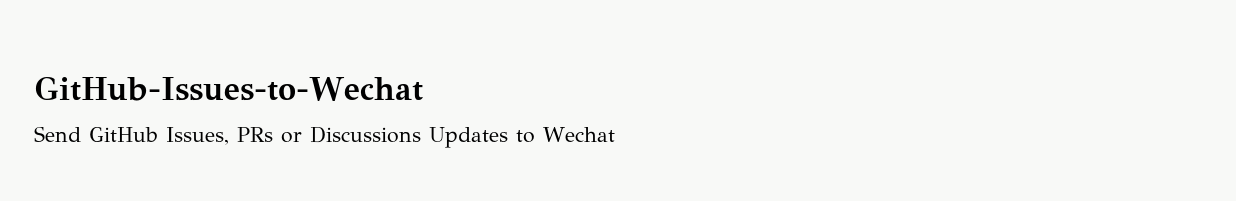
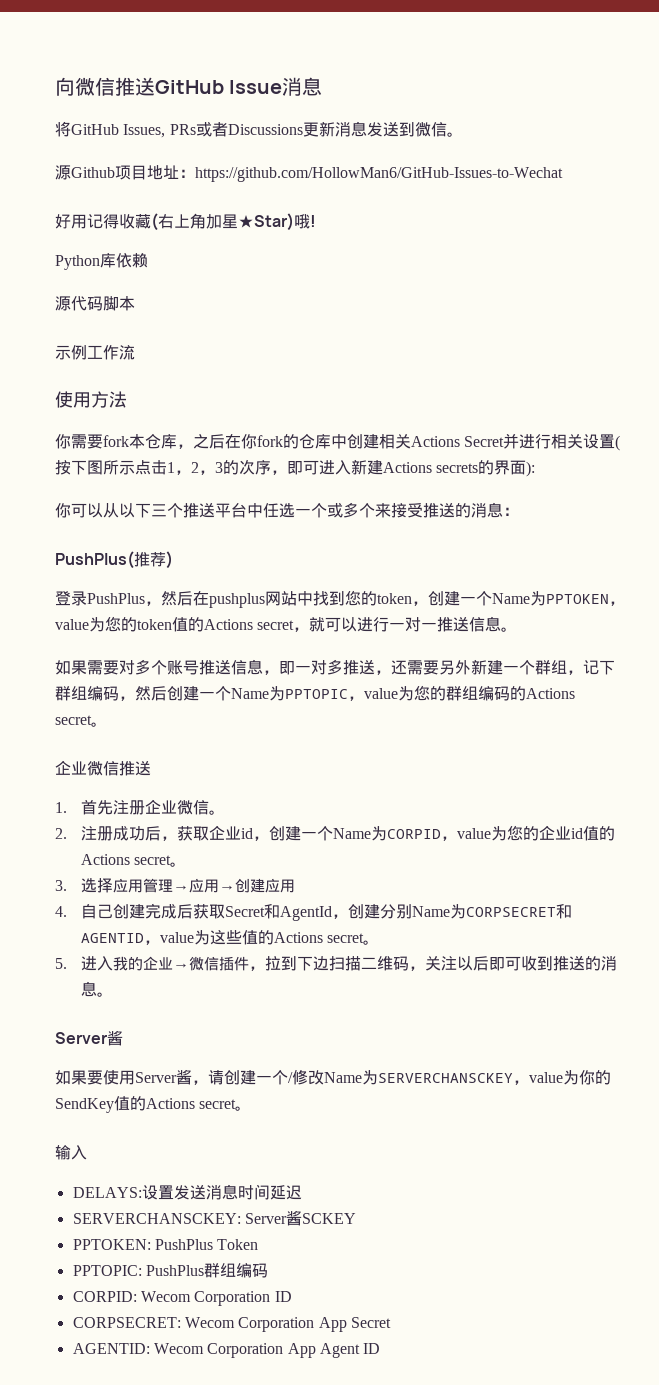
[34,76,423,101] [34,126,615,148] GitHub-Issues-to-Wechat // Send GitHub Issues, PRs or Discussions Updates to Wechat -> [55,77,323,96] [55,121,463,138] [55,165,563,182] [55,213,316,231] [55,253,148,270] [55,296,135,311] [55,345,135,360] [55,391,127,408] [55,433,621,451] [55,459,536,477] [55,502,519,518] [55,551,173,569] [55,590,625,608] [55,616,518,632] [55,659,615,675] [55,685,575,701] [55,715,107,727] [55,760,151,776] [55,799,226,815] [55,825,616,841] [81,854,187,867] [55,878,296,893] [55,903,573,921] [81,930,380,945] [55,955,618,971] [81,981,114,997] [55,1030,123,1046] [55,1069,611,1085] [55,1096,252,1113] [55,1145,87,1160] [72,1184,302,1200] [72,1210,356,1226] [72,1239,259,1250] [72,1263,268,1278] [72,1291,292,1306] [72,1317,391,1332] [72,1343,381,1358] 向微信推送GitHub Issue消息 // 将GitHub Issues, PRs或者Discussions更新消息发送到微信。 // 源Github项目地址：https://github.com/HollowMan6/GitHub-Issues-to-Wechat // 好用记得收藏(右上角加星★Star)哦! // Python库依赖 // 源代码脚本 // 示例工作流 // 使用方法 // 你需要fork本仓库，之后在你fork的仓库中创建相关Actions Secret并进行相关设置(按下图所示点击1，2，3的次序，即可进入新建Actions secrets的界面): // 你可以从以下三个推送平台中任选一个或多个来接受推送的消息： // PushPlus(推荐) // 登录PushPlus，然后在pushplus网站中找到您的token，创建一个Name为PPTOKEN，value为您的token值的Actions secret，就可以进行一对一推送信息。 // 如果需要对多个账号推送信息，即一对多推送，还需要另外新建一个群组，记下群组编码，然后创建一个Name为PPTOPIC，value为您的群组编码的Actions secret。 // 企业微信推送 // 1.首先注册企业微信。 // 2.注册成功后，获取企业id，创建一个Name为CORPID，value为您的企业id值的Actions secret。 // 3.选择应用管理→应用→创建应用 // 4.自己创建完成后获取Secret和AgentId，创建分别Name为CORPSECRET和AGENTID，value为这些值的Actions secret。 // 5.进入我的企业→微信插件，拉到下边扫描二维码，关注以后即可收到推送的消息。 // Server酱 // 如果要使用Server酱，请创建一个/修改Name为SERVERCHANSCKEY，value为你的SendKey值的Actions secret。 // 输入 // DELAYS:设置发送消息时间延迟 // SERVERCHANSCKEY: Server酱SCKEY // PPTOKEN: PushPlus Token // PPTOPIC: PushPlus群组编码 // CORPID: Wecom Corporation ID // CORPSECRET: Wecom Corporation App Secret // AGENTID: Wecom Corporation App Agent ID

